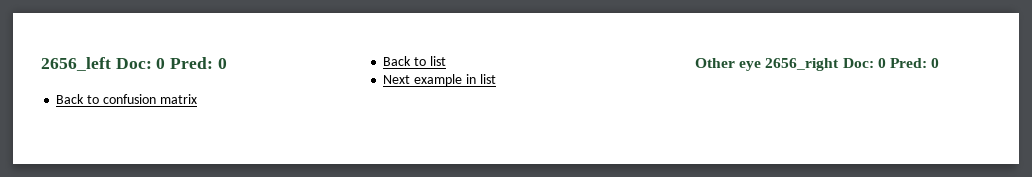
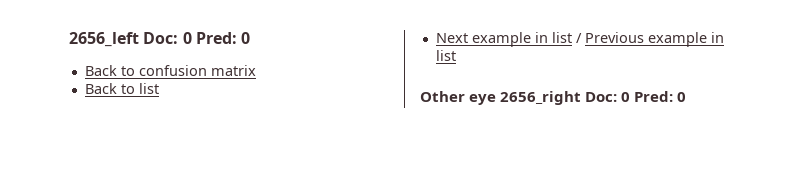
(496, 79) none -> [575,32,724,47] [435,50,456,61] / Previous example in list

